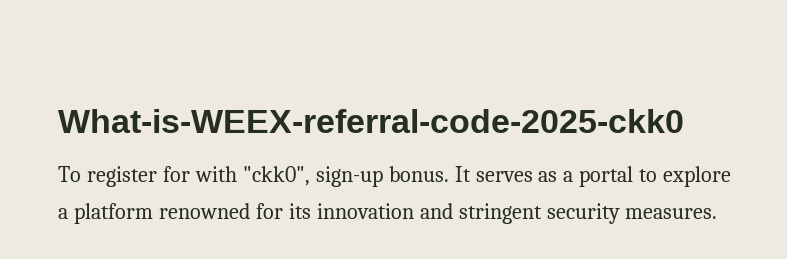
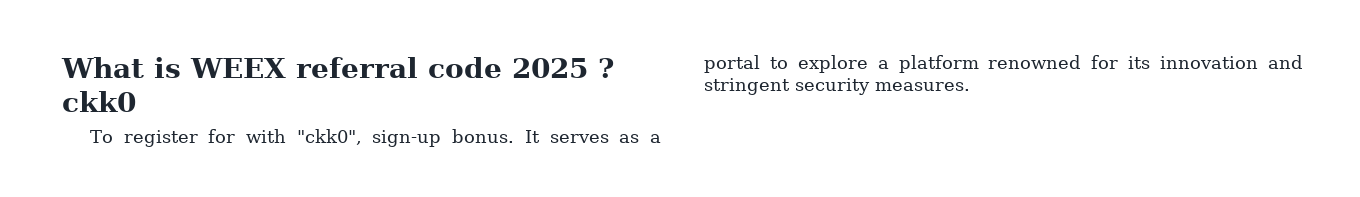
[58,109,684,133] What-is-WEEX-referral-code-2025-ckk0 -> [61,57,614,78] [62,91,136,112] What is WEEX referral code 2025 ? ckk0

